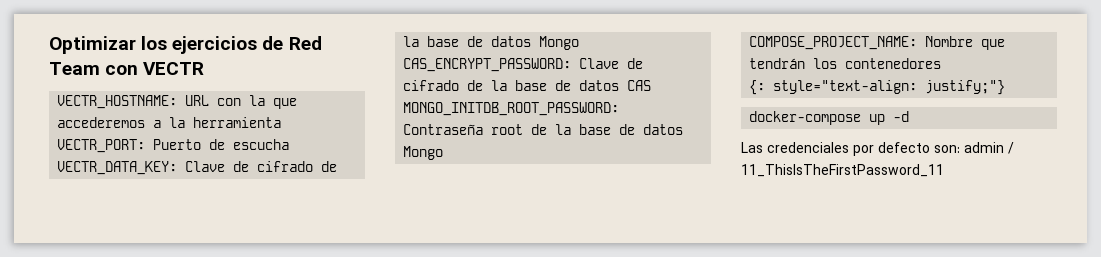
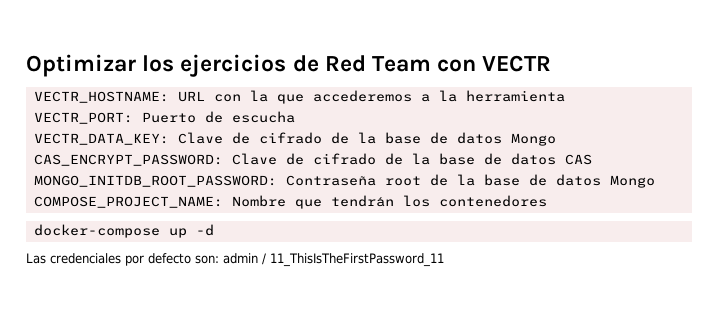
[749,80,1006,95] // {: style="text-align: justify;"} -> (547, 201) none

